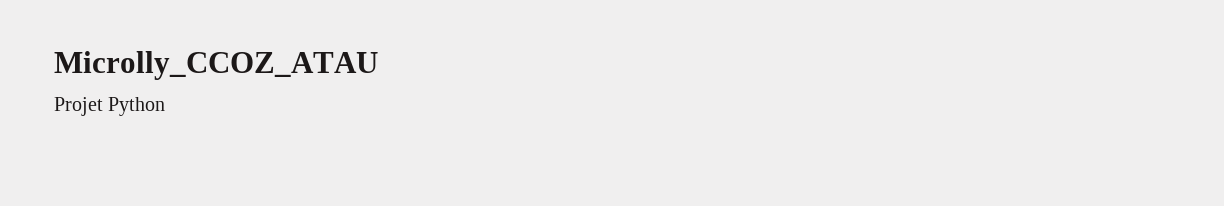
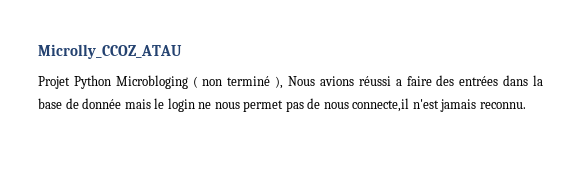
(166, 106) none -> [115,75,544,89] [38,98,526,112] Microbloging ( non terminé ), Nous avions réussi a faire des entrées dans la base de donnée mais le login ne nous permet pas de nous connecte,il n'est jamais reconnu.

